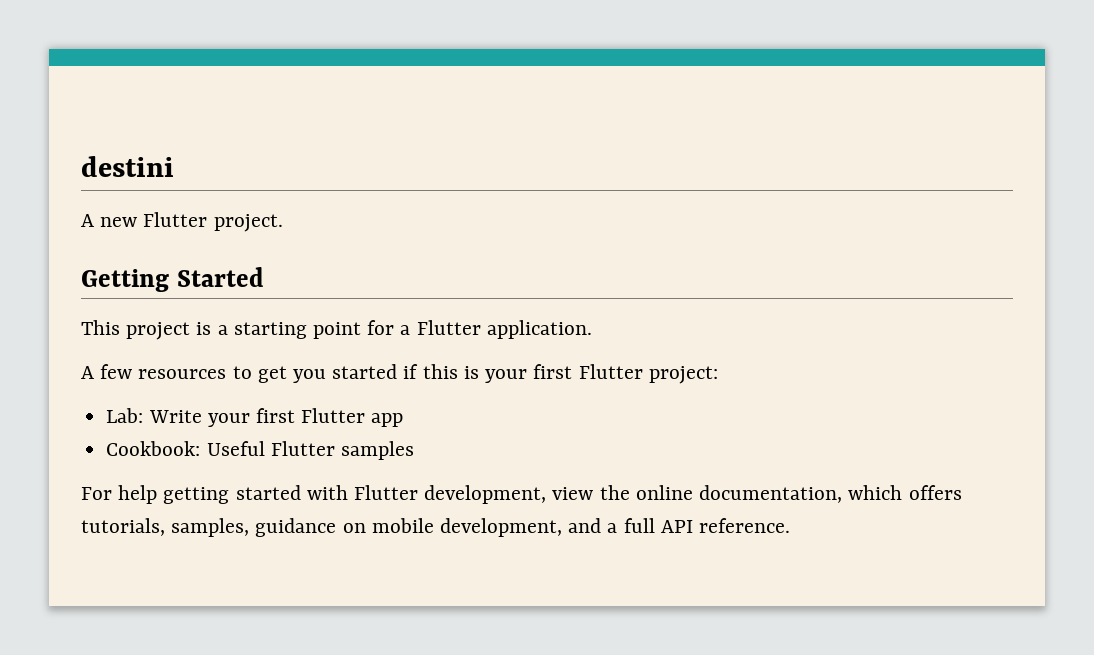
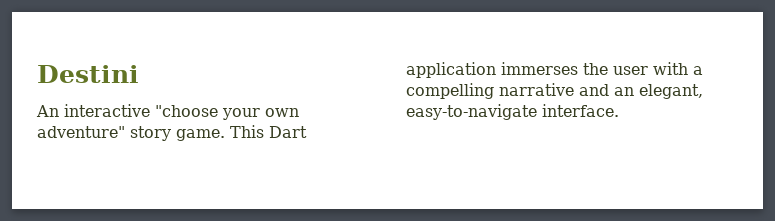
[81,156,174,177] [81,212,283,232] [81,267,264,292] [81,320,592,340] [81,364,718,384] [106,408,404,427] [106,441,414,460] [81,485,962,504] [81,518,791,537] destini // A new Flutter project. // Getting Started // This project is a starting point for a Flutter application. // A few resources to get you started if this is your first Flutter project: // Lab: Write your first Flutter app // Cookbook: Useful Flutter samples // For help getting started with Flutter development, view the online documentation, which offers tutorials, samples, guidance on mobile development, and a full API reference. -> [37,65,139,83] [36,104,299,120] [37,125,307,141] [406,62,703,78] [406,83,703,99] [406,104,619,120] Destini // An interactive "choose your own adventure" story game. This Dart application immerses the user with a compelling narrative and an elegant, easy-to-navigate interface.

